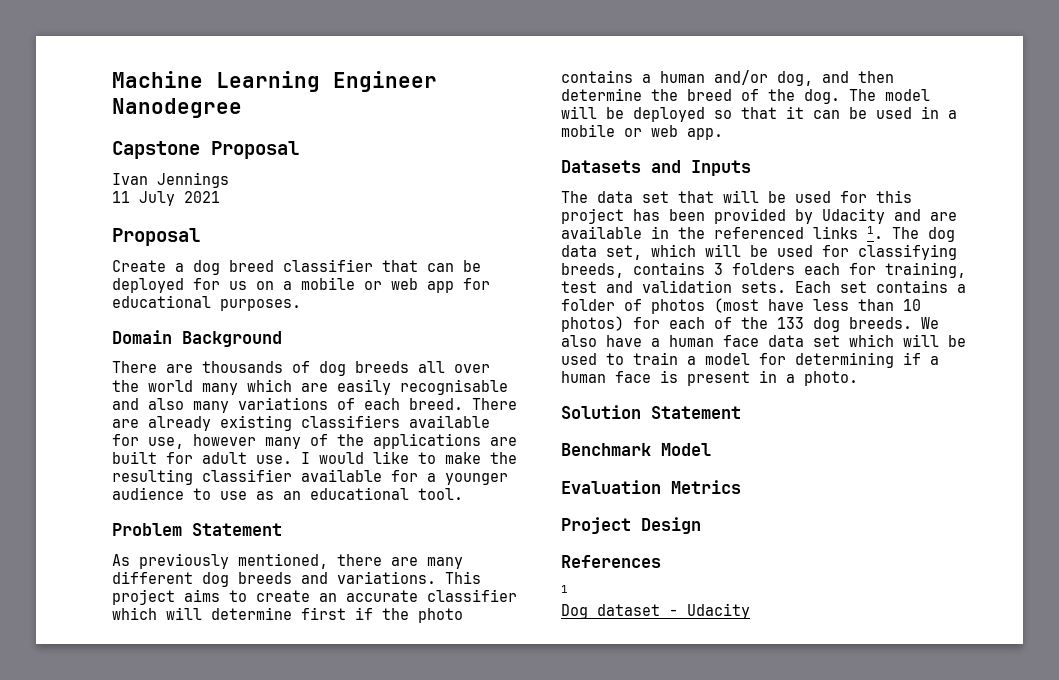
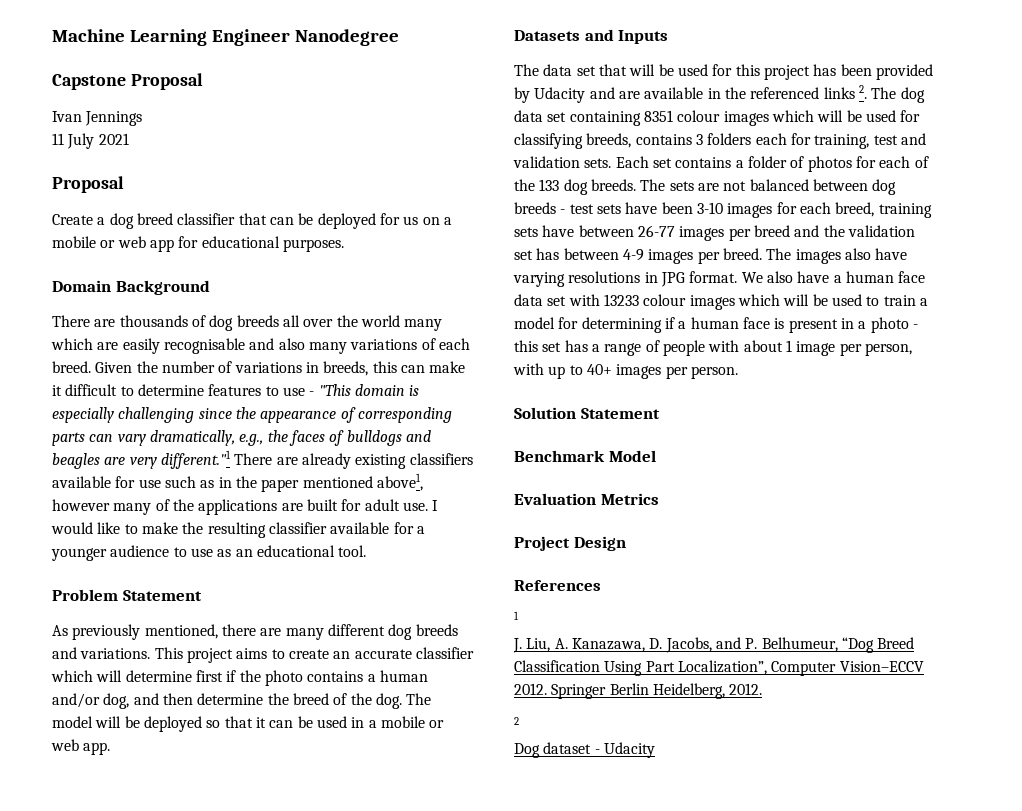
(463, 404) none -> [95,361,466,376] [52,384,420,396] [52,407,452,423] [52,430,431,446] [52,450,231,469] Given the number of variations in breeds, this can make it difficult to determine features to use - "This domain is especially challenging since the appearance of corresponding parts can vary dramatically, e.g., the faces of bulldogs and beagles are very different."1
[148,437,184,449] use, -> [138,473,423,492] use such as in the paper mentioned above1,
[867,226,883,239] 1. -> [858,85,867,99] 2.
[606,245,642,260] set, -> [547,110,769,126] set containing 8351 colour images
[714,298,921,313] [561,316,624,332] (most have less than 10 photos) -> (852, 164) none
(912, 323) none -> [640,179,897,195] [514,202,932,218] [514,225,915,241] [514,248,908,264] [513,271,738,287] The sets are not balanced between dog breeds - test sets have been 3-10 images for each breed, training sets have between 26-77 images per breed and the validation set has between 4-9 images per breed. The images also have varying resolutions in JPG format.
(840, 341) none -> [568,294,735,310] with 13233 colour images
[804,371,858,386] photo. -> [870,317,918,333] [514,340,912,356] [513,363,738,379] photo - this set has a range of people with about 1 image per person, with up to 40+ images per person.
(568, 589) none -> [513,637,915,653] [514,660,924,676] [514,683,763,699] [514,717,519,725] // J. Liu, A. Kanazawa, D. Jacobs, and P. Belhumeur, “Dog Breed Classification Using Part Localization”, Computer Vision–ECCV 2012. Springer Berlin Heidelberg, 2012. // 2

